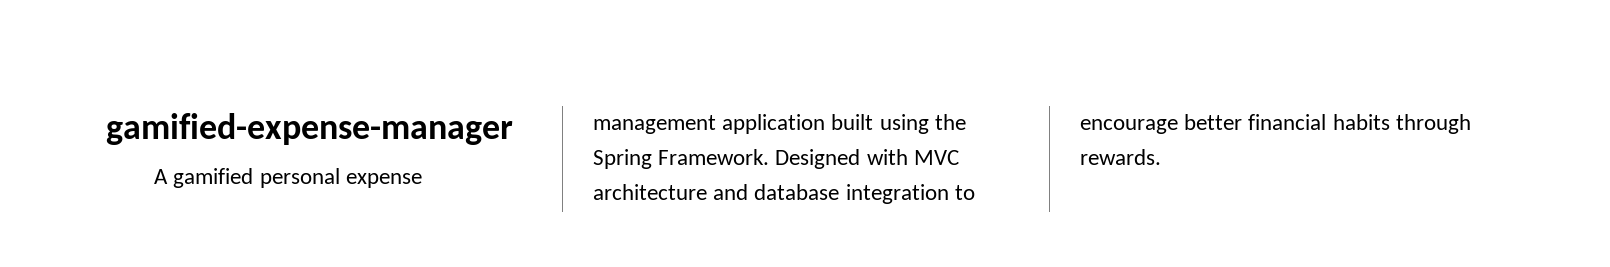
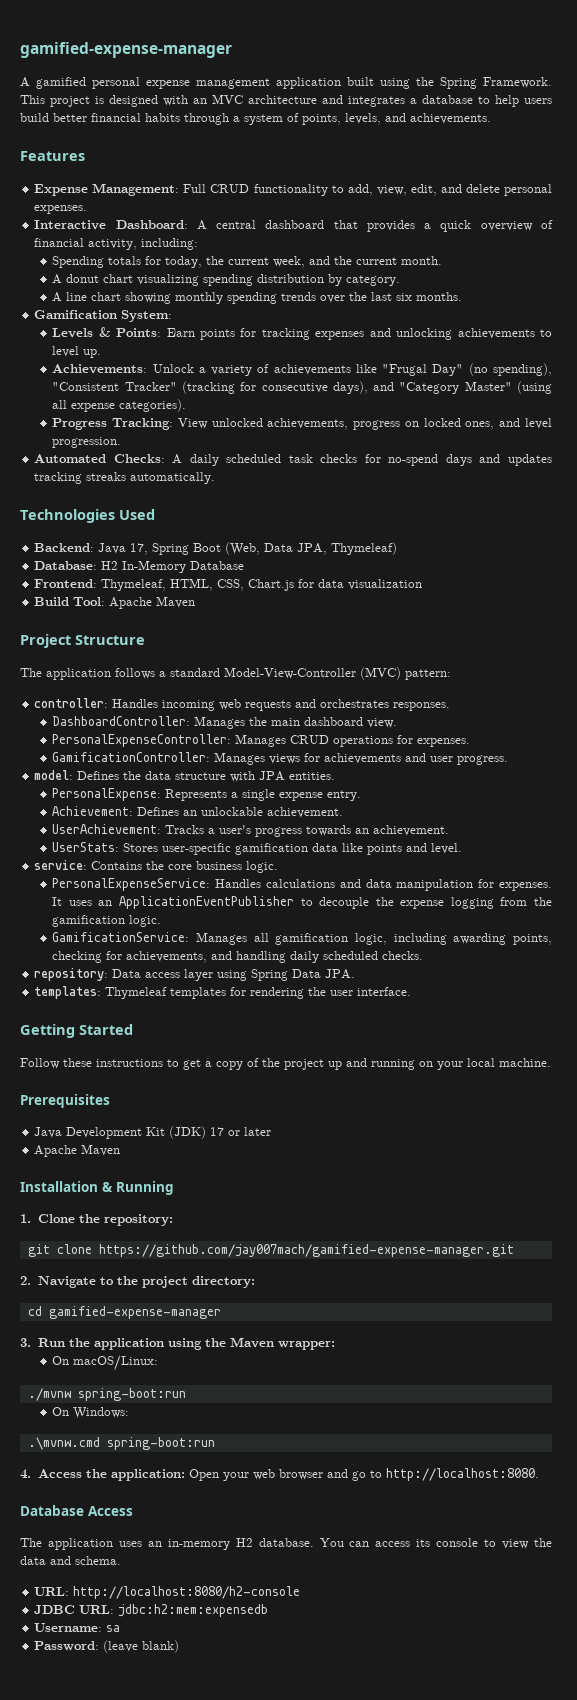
[775,149,959,169] [593,184,975,204] [1080,114,1471,134] [1080,149,1161,165] Designed with MVC architecture and database integration to encourage better financial habits through rewards. -> [20,94,552,107] [20,113,491,125] [20,151,85,161] [34,183,552,196] [34,205,88,214] [34,220,553,232] [34,238,199,250] [52,256,443,268] [52,274,401,286] [52,292,463,304] [34,310,173,322] [52,327,553,340] [52,346,102,358] [52,363,552,376] [52,381,552,394] [52,399,187,412] [52,418,552,430] [52,437,122,448] [34,454,552,466] [34,472,216,484] [20,509,155,523] [34,542,398,555] [34,560,245,573] [34,578,423,591] [34,596,196,609] [20,634,145,648] [20,667,451,680] [34,698,451,711] [52,716,398,729] [52,734,471,747] [52,752,509,765] [34,770,336,782] [52,788,362,801] [52,806,344,818] [52,824,450,837] [52,842,463,855] [34,860,279,873] [52,878,552,891] [52,896,552,909] [52,915,162,927] [52,932,553,945] [52,951,424,963] [34,968,356,981] [34,986,412,999] [20,1024,133,1038] [20,1058,551,1070] [20,1094,110,1108] [34,1126,272,1139] [34,1144,121,1157] [20,1181,174,1195] [20,1214,173,1226] [27,1244,514,1257] [20,1276,255,1288] [27,1306,221,1319] [20,1337,335,1350] [52,1355,159,1371] [27,1388,186,1401] [52,1407,130,1419] [27,1437,215,1450] [20,1468,539,1481] [20,1505,133,1516] [20,1538,553,1550] [20,1556,121,1565] [34,1586,301,1599] [34,1604,269,1617] [34,1623,121,1632] [34,1640,180,1653] This project is designed with an MVC architecture and integrates a database to help users build better financial habits through a system of points, levels, and achievements. // Features // Expense Management: Full CRUD functionality to add, view, edit, and delete personal expenses. // Interactive Dashboard: A central dashboard that provides a quick overview of financial activity, including: // Spending totals for today, the current week, and the current month. // A donut chart visualizing spending distribution by category. // A line chart showing monthly spending trends over the last six months. // Gamification System: // Levels & Points: Earn points for tracking expenses and unlocking achievements to level up. // Achievements: Unlock a variety of achievements like "Frugal Day" (no spending), "Consistent Tracker" (tracking for consecutive days), and "Category Master" (using all expense categories). // Progress Tracking: View unlocked achievements, progress on locked ones, and level progression. // Automated Checks: A daily scheduled task checks for no-spend days and updates tracking streaks automatically. // Technologies Used // Backend: Java 17, Spring Boot (Web, Data JPA, Thymeleaf) // Database: H2 In-Memory Database // Frontend: Thymeleaf, HTML, CSS, Chart.js for data visualization // Build Tool: Apache Maven // Project Structure // The application follows a standard Model-View-Controller (MVC) pattern: // controller: Handles incoming web requests and orchestrates responses. // DashboardController: Manages the main dashboard view. // PersonalExpenseController: Manages CRUD operations for expenses. // GamificationController: Manages views for achievements and user progress. // model: Defines the data structure with JPA entities. // PersonalExpense: Represents a single expense entry. // Achievement: Defines an unlockable achievement. // UserAchievement: Tracks a user's progress towards an achievement. // UserStats: Stores user-specific gamification data like points and level. // service: Contains the core business logic. // PersonalExpenseService: Handles calculations and data manipulation for expenses. It uses an ApplicationEventPublisher to decouple the expense logging from the gamification logic. // GamificationService: Manages all gamification logic, including awarding points, checking for achievements, and handling daily scheduled checks. // repository: Data access layer using Spring Data JPA. // templates: Thymeleaf templates for rendering the user interface. // Getting Started // Follow these instructions to get a copy of the project up and running on your local machine. // Prerequisites // Java Development Kit (JDK) 17 or later // Apache Maven // Installation & Running // 1. Clone the repository: // git clone https://github.com/jay007mach/gamified-expense-manager.git // 2. Navigate to the project directory: // cd gamified-expense-manager // 3. Run the application using the Maven wrapper: // On macOS/Linux: // ./mvnw spring-boot:run // On Windows: // .\mvnw.cmd spring-boot:run // 4. Access the application: Open your web browser and go to http://localhost:8080. // Database Access // The application uses an in-memory H2 database. You can access its console to view the data and schema. // URL: http://localhost:8080/h2-console // JDBC URL: jdbc:h2:mem:expensedb // Username: sa // Password: (leave blank)

